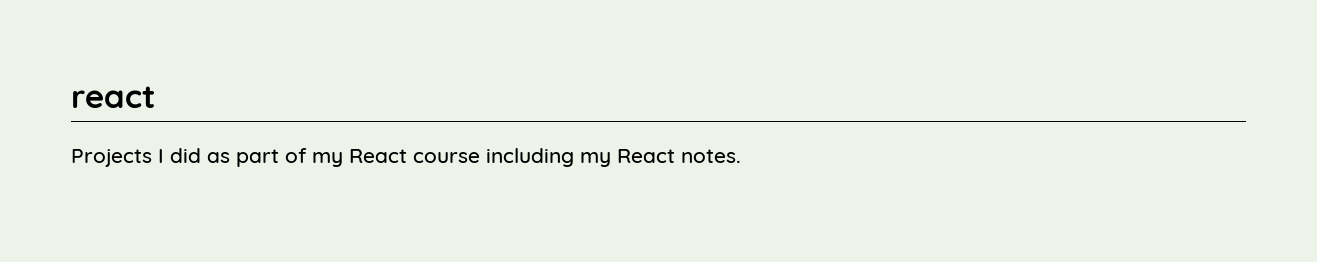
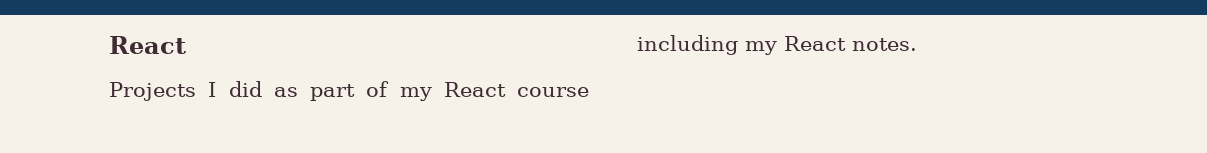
[71,86,156,108] react -> [109,36,186,54] React

